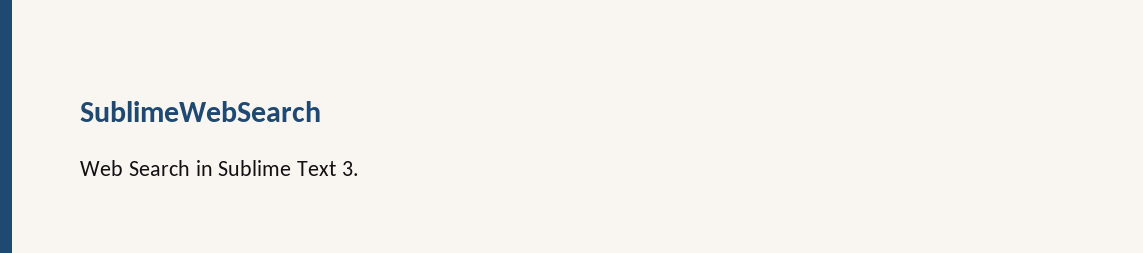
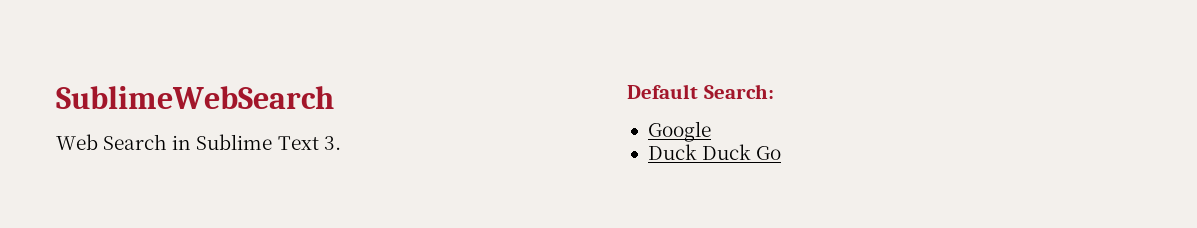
(360, 168) none -> [627,84,774,99] [647,121,711,142] [647,144,782,160] // Default Search: // Google // Duck Duck Go

